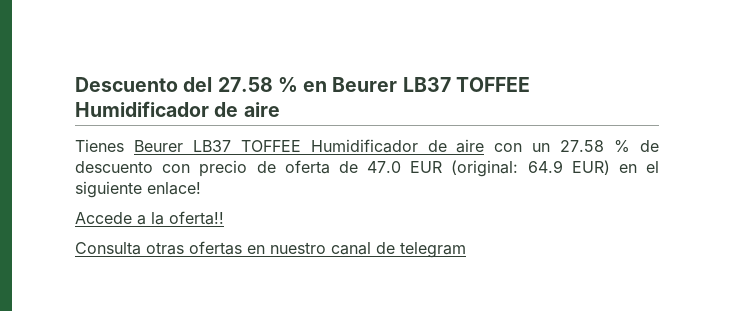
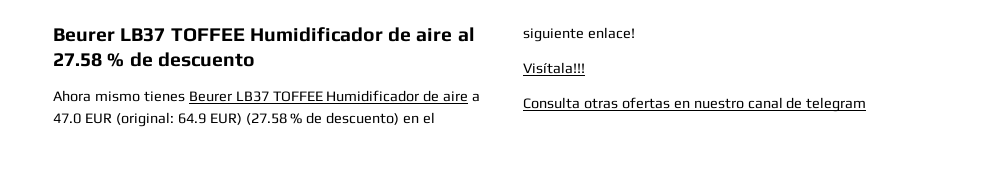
[75,77,530,92] [75,101,280,117] [75,139,659,153] [75,160,358,177] Descuento del 27.58 % en Beurer LB37 TOFFEE Humidificador de aire // Tienes Beurer LB37 TOFFEE Humidificador de aire con un 27.58 % de descuento con precio de oferta de -> [53,27,475,42] [53,52,255,67] [53,90,481,102] Beurer LB37 TOFFEE Humidificador de aire al 27.58 % de descuento // Ahora mismo tienes Beurer LB37 TOFFEE Humidificador de aire a
(610, 167) none -> [245,112,400,125] (27.58 % de descuento)
[75,211,224,225] Accede a la oferta!! -> [523,62,585,74] Visítala!!!

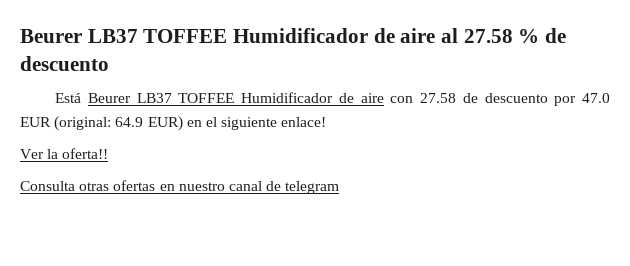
[53,90,481,102] Ahora mismo tienes Beurer LB37 TOFFEE Humidificador de aire a -> [55,92,577,106] Está Beurer LB37 TOFFEE Humidificador de aire con 27.58 de descuento por
[245,112,400,125] (27.58 % de descuento) -> (183, 123) none
[523,62,585,74] Visítala!!! -> [20,148,109,159] Ver la oferta!!

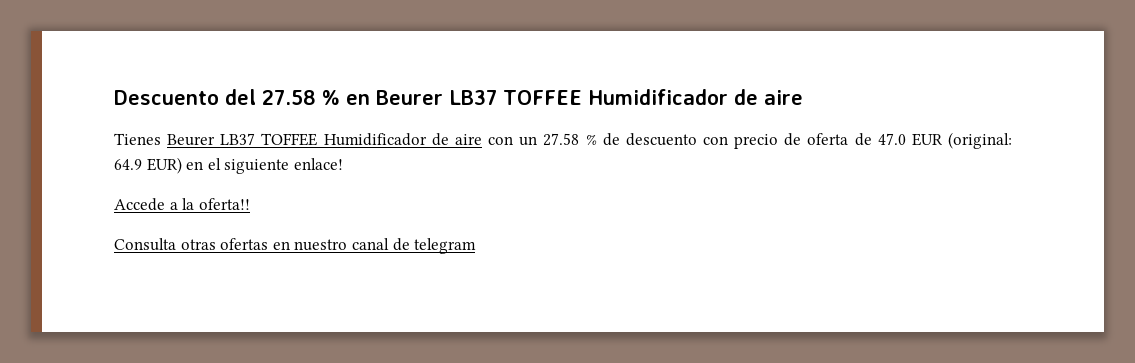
[20,28,567,43] [20,56,109,71] [55,93,82,103] Beurer LB37 TOFFEE Humidificador de aire al 27.58 % de descuento // Está -> [114,89,803,105] [114,133,161,145] Descuento del 27.58 % en Beurer LB37 TOFFEE Humidificador de aire // Tienes
[420,93,577,106] 27.58 de descuento por -> [519,133,872,149] un 27.58 % de descuento con precio de oferta de
[20,149,44,159] Ver -> [114,198,178,211] Accede a

